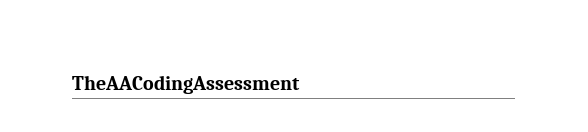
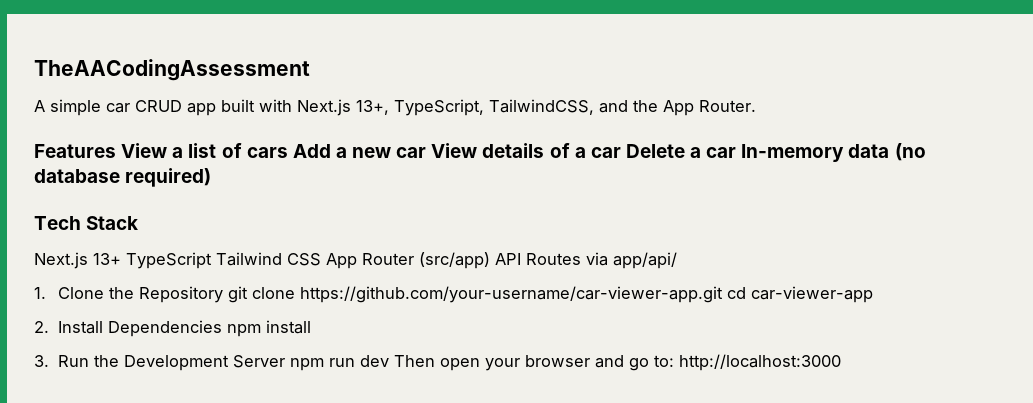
(300, 84) none -> [34,99,756,116] [34,143,926,162] [34,168,212,187] [34,216,139,230] [34,252,677,269] [34,286,873,303] [34,320,311,337] [34,354,841,371] // A simple car CRUD app built with Next.js 13+, TypeScript, TailwindCSS, and the App Router. // Features View a list of cars Add a new car View details of a car Delete a car In-memory data (no database required) // Tech Stack // Next.js 13+ TypeScript Tailwind CSS App Router (src/app) API Routes via app/api/ // 1. Clone the Repository git clone https://github.com/your-username/car-viewer-app.git cd car-viewer-app // 2. Install Dependencies npm install // 3. Run the Development Server npm run dev Then open your browser and go to: http://localhost:3000

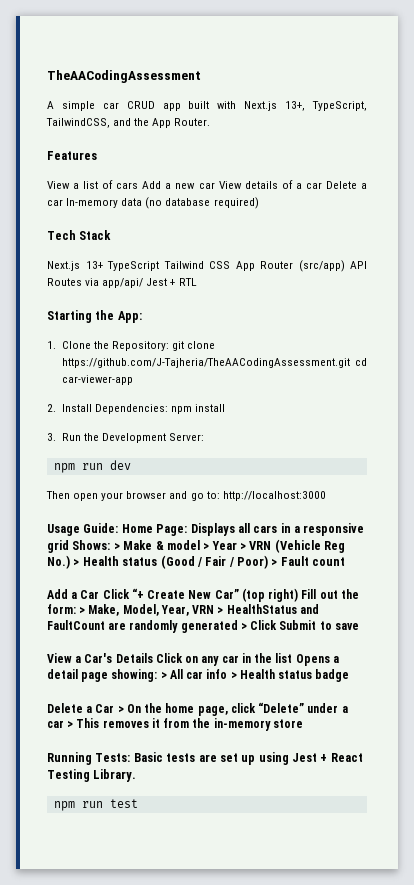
(116, 151) none -> (97, 155) //
(677, 260) none -> [146,278,197,286] [47,310,142,323] Jest + RTL // Starting the App:
[138,286,223,303] Repository -> [111,341,169,351] Repository:
[299,286,723,303] https://github.com/your-username/car-viewer-app.git -> [61,358,350,368] https://github.com/J-Tajheria/TheAACodingAssessment.git
[107,320,222,337] Dependencies -> [94,404,168,414] Dependencies:
[232,355,285,368] Server -> [169,433,205,441] Server: //
(389, 361) none -> (131, 465) //
(841, 362) none -> [47,523,365,536] [47,539,346,553] [47,555,346,569] [47,588,359,602] [47,604,319,616] [47,620,359,633] [47,653,339,666] [47,669,350,682] [47,702,348,716] [47,718,303,731] [47,752,363,765] [47,769,137,782] [53,799,138,811] // Usage Guide: Home Page: Displays all cars in a responsive grid Shows: > Make & model > Year > VRN (Vehicle Reg No.) > Health status (Good / Fair / Poor) > Fault count // Add a Car Click “+ Create New Car” (top right) Fill out the form: > Make, Model, Year, VRN > HealthStatus and FaultCount are randomly generated > Click Submit to save // View a Car's Details Click on any car in the list Opens a detail page showing: > All car info > Health status badge // Delete a Car > On the home page, click “Delete” under a car > This removes it from the in-memory store // Running Tests: Basic tests are set up using Jest + React Testing Library. // npm run test

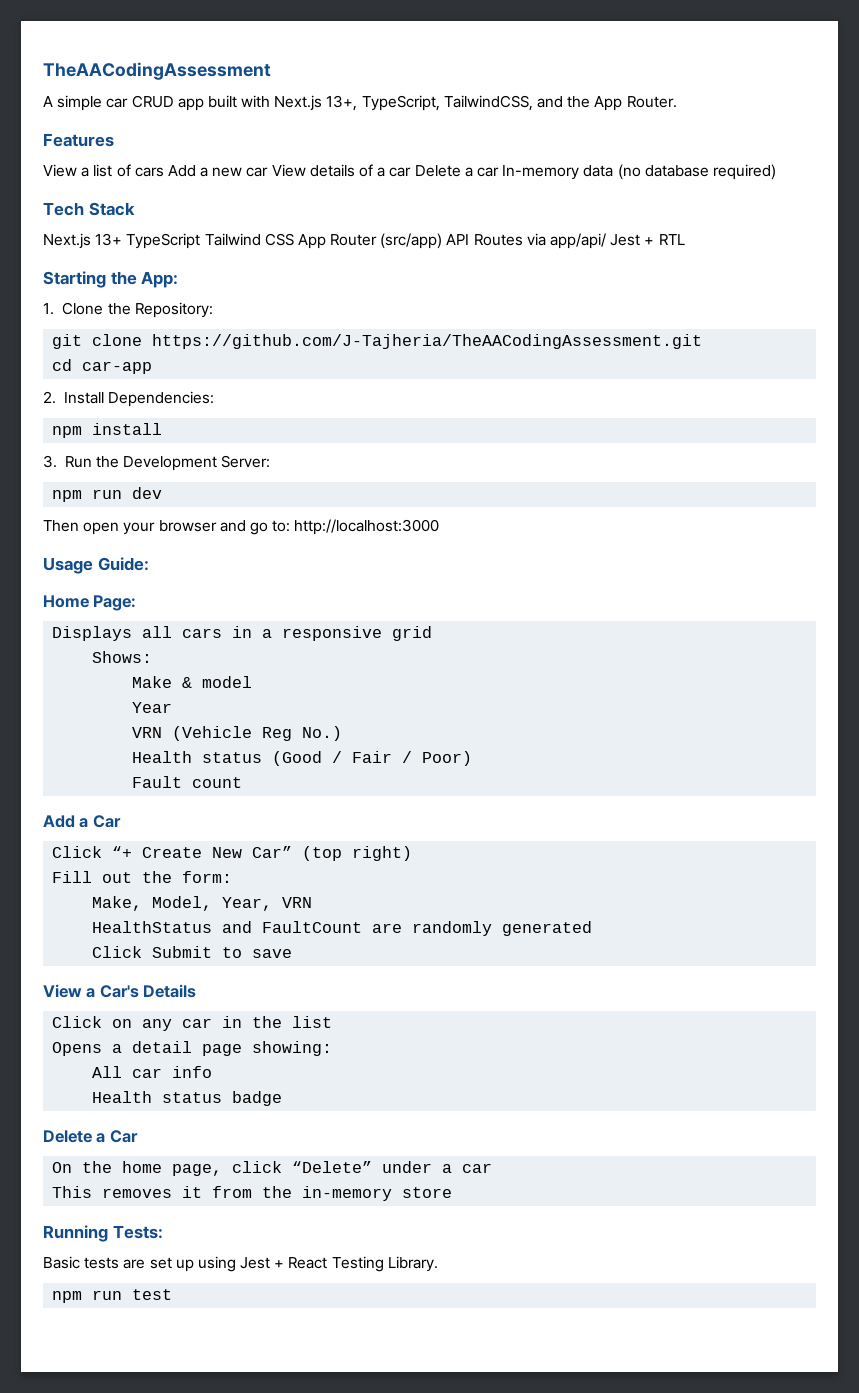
(169, 346) none -> (213, 310) //
[355,358,367,366] [61,375,133,385] cd car-viewer-app -> [52,359,153,374] // cd car-app
(168, 409) none -> (214, 399) //
(119, 528) none -> (149, 564) //
(188, 530) none -> (137, 603) //
(69, 546) none -> (433, 633) //
[113,542,120,550] > -> (153, 657) //
[203,542,210,550] > -> (253, 682) //
[240,542,246,550] > -> (173, 707) //
[73,558,80,566] > -> (343, 733) //
[271,558,278,566] > -> (473, 758) //
(100, 594) none -> (121, 821) //
(299, 595) none -> (413, 853) //
[79,606,86,614] > -> (233, 877) //
[217,606,224,614] > -> (313, 902) //
[240,622,247,630] > -> (593, 928) //
(153, 658) none -> (197, 991) //
(293, 658) none -> (333, 1022) //
[160,671,167,679] > -> (333, 1048) //
[230,671,237,679] > -> (213, 1072) //
[117,705,124,713] > -> (138, 1136) //
[67,720,74,728] > -> (493, 1168) //
(131, 757) none -> (163, 1232) //

